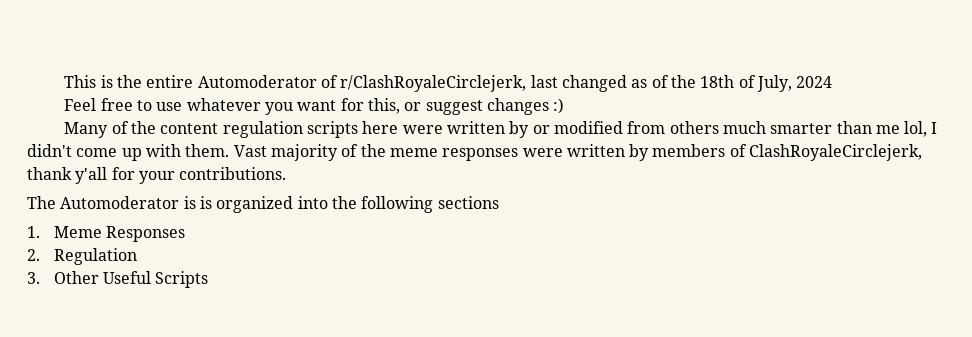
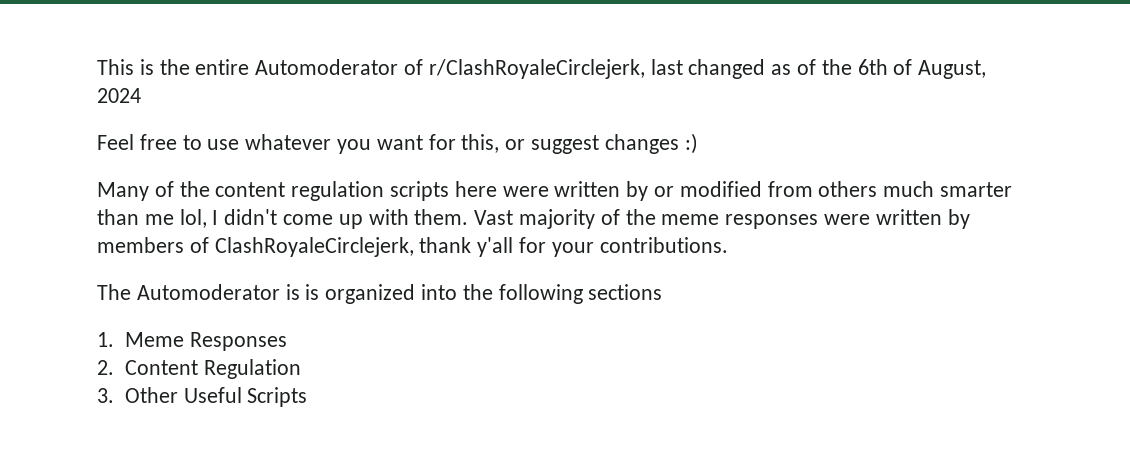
[700,75,792,92] 18th of July, -> [857,59,987,79] 6th of August,
(40, 255) none -> [124,360,198,375] Content

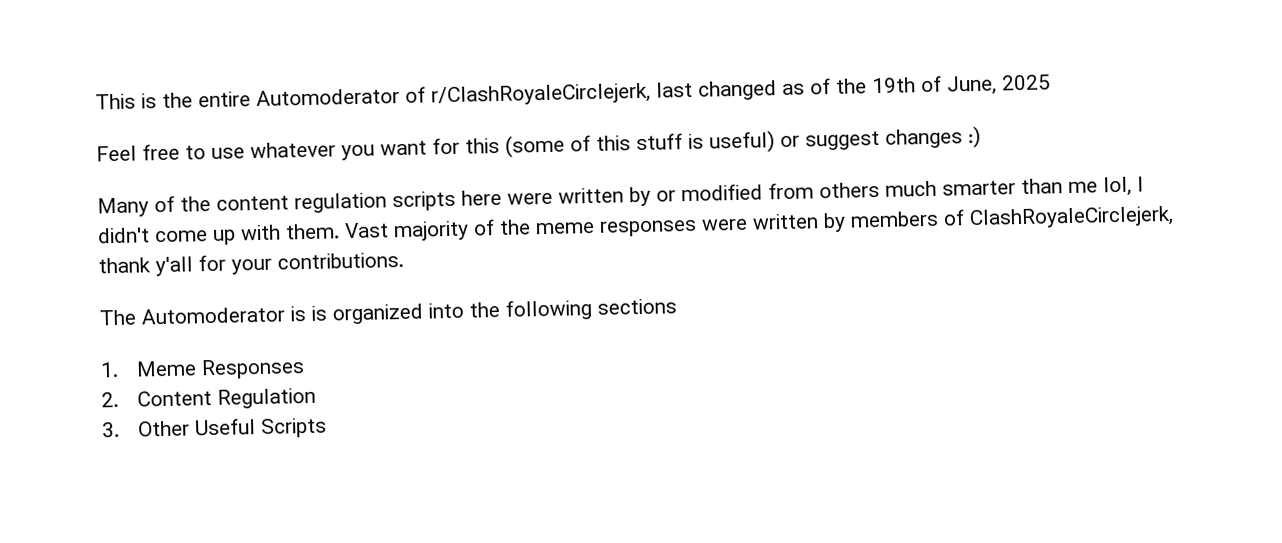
[857,59,987,79] [97,88,141,103] 6th of August, 2024 -> [872,74,1051,96] 19th of June, 2025
[461,134,500,153] this, -> [465,130,775,158] this (some of this stuff is useful)

